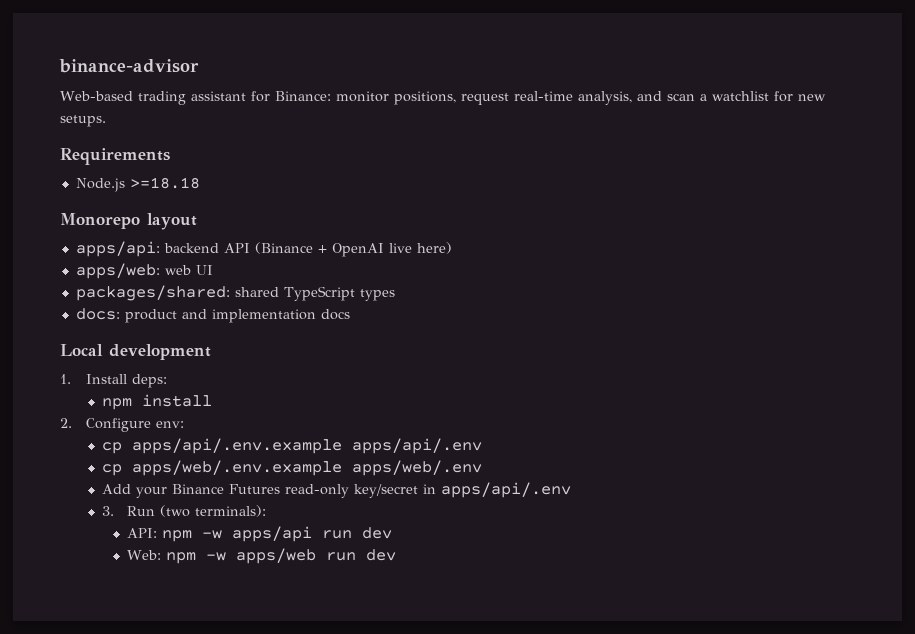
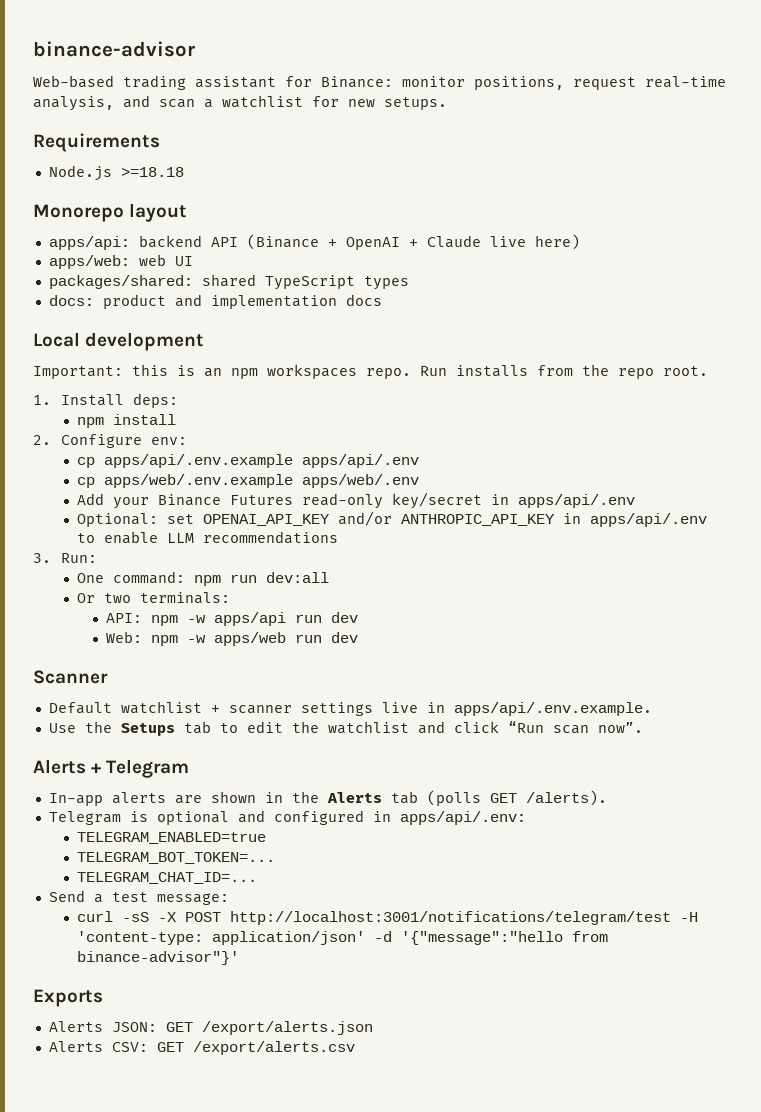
(384, 250) none -> [408,235,481,248] + Claude
(211, 352) none -> [33,364,708,379] // Important: this is an npm workspaces repo. Run installs from the repo root.
[101,505,267,517] 3. Run (two terminals): -> [77,511,708,527] [77,531,339,544] [33,553,98,563] [77,571,330,586] [77,592,231,604] Optional: set OPENAI_API_KEY and/or ANTHROPIC_API_KEY in apps/api/.env to enable LLM recommendations // 3. Run: // One command: npm run dev:all // Or two terminals:
(397, 555) none -> [33,670,108,684] [48,701,652,716] [48,721,643,736] [33,759,190,778] [48,790,607,806] [48,810,526,825] [77,832,267,844] [77,852,276,864] [77,872,258,884] [48,890,229,905] [77,911,699,925] [77,931,609,945] [77,951,240,965] [33,989,103,1007] [48,1021,373,1035] [48,1041,355,1055] // Scanner // Default watchlist + scanner settings live in apps/api/.env.example. // Use the Setups tab to edit the watchlist and click “Run scan now”. // Alerts + Telegram // In-app alerts are shown in the Alerts tab (polls GET /alerts). // Telegram is optional and configured in apps/api/.env: // TELEGRAM_ENABLED=true // TELEGRAM_BOT_TOKEN=... // TELEGRAM_CHAT_ID=... // Send a test message: // curl -sS -X POST http://localhost:3001/notifications/telegram/test -H 'content-type: application/json' -d '{"message":"hello from binance-advisor"}' // Exports // Alerts JSON: GET /export/alerts.json // Alerts CSV: GET /export/alerts.csv

